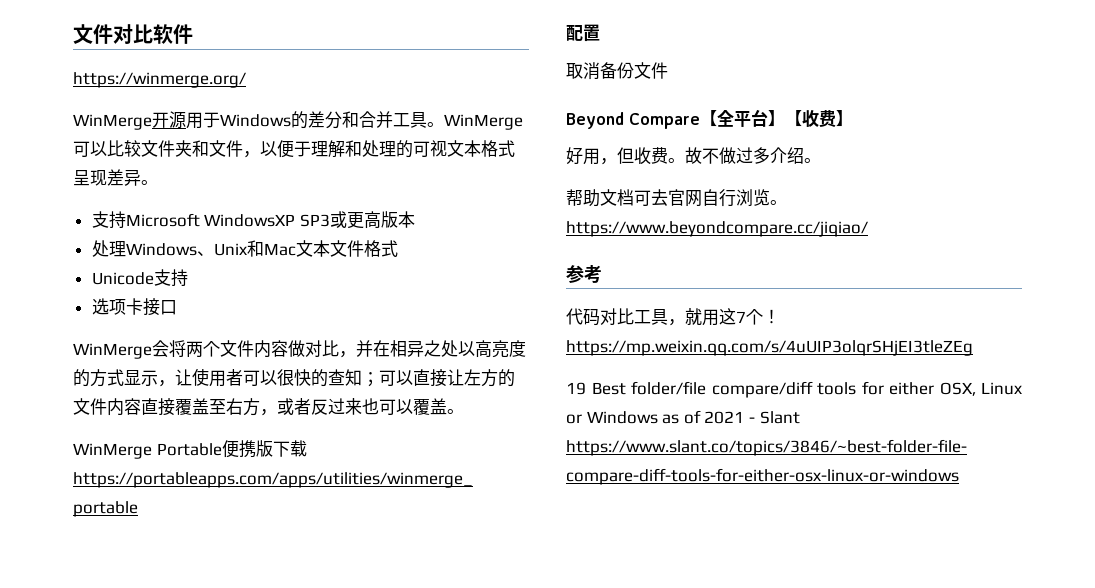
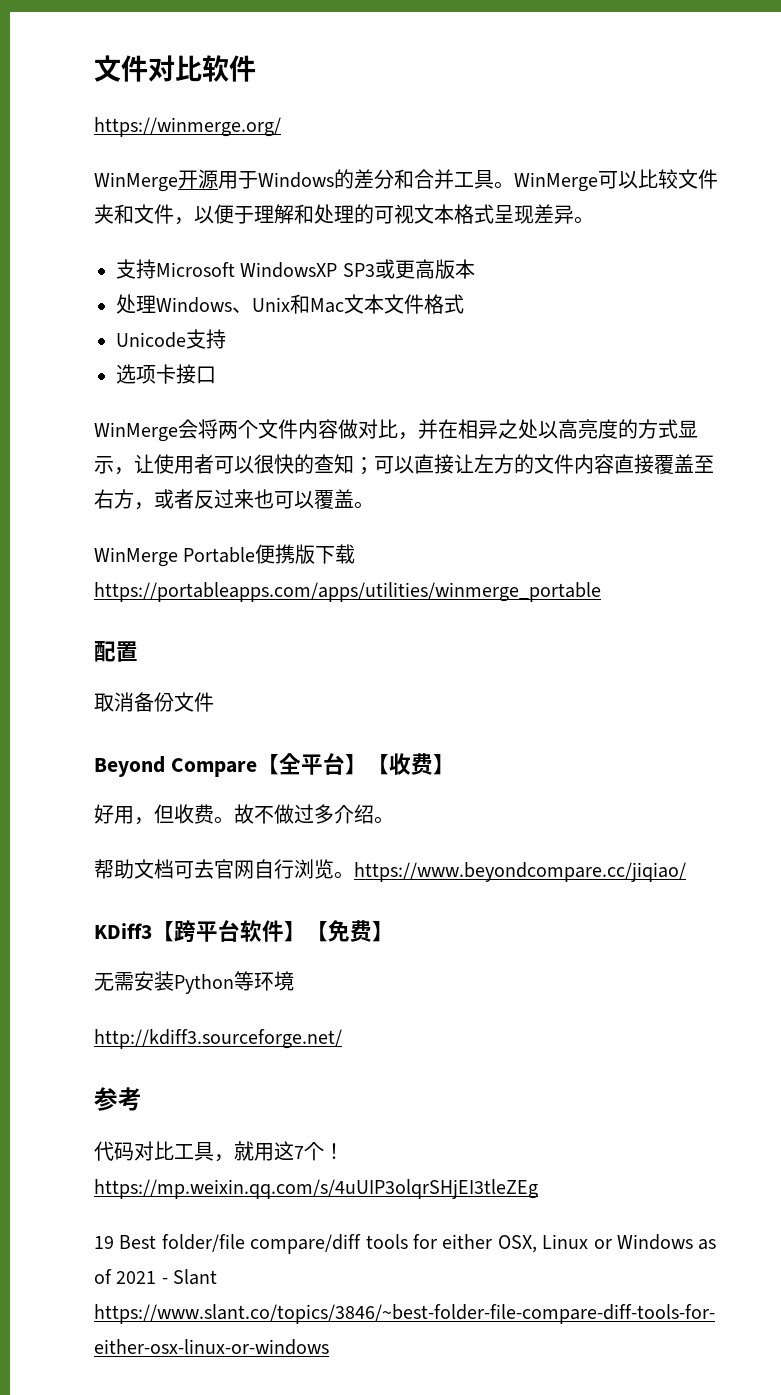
(868, 229) none -> [94,920,394,943] [94,971,294,994] [94,1029,342,1049] // KDiff3【跨平台软件】【免费】 // 无需安装Python等环境 // http://kdiff3.sourceforge.net/

